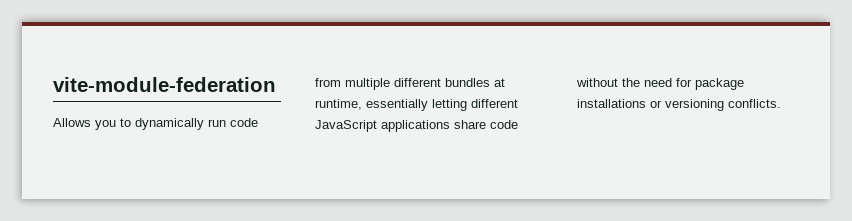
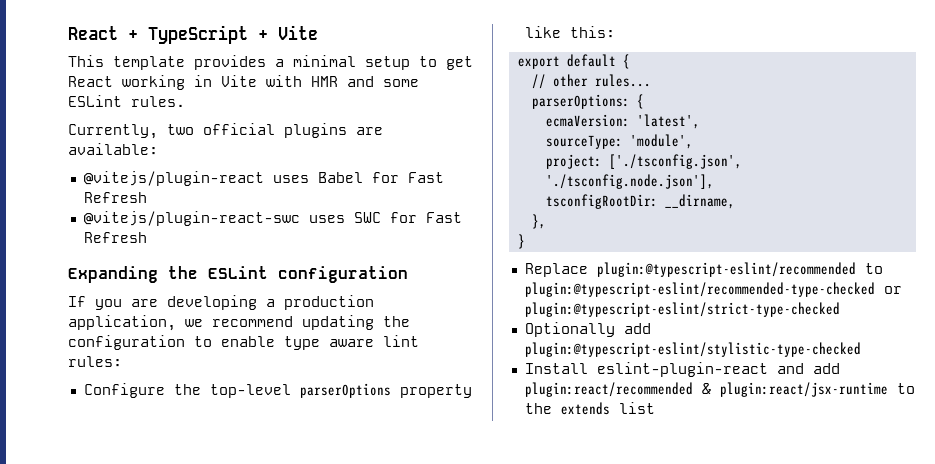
[53,77,276,92] [53,118,258,130] [315,78,505,90] [315,99,518,111] [315,120,518,132] [576,78,744,90] [577,99,781,111] vite-module-federation // Allows you to dynamically run code from multiple different bundles at runtime, essentially letting different JavaScript applications share code without the need for package installations or versioning conflicts. -> [68,25,318,44] [68,55,473,70] [68,75,419,90] [68,95,185,107] [68,123,383,139] [68,143,158,155] [83,171,444,186] [83,192,147,203] [83,211,462,226] [83,232,147,243] [68,266,408,283] [68,295,374,310] [68,315,410,331] [68,335,419,350] [68,356,122,367] [83,383,472,398] [524,26,615,38] [517,54,630,69] [531,74,651,89] [531,94,644,109] [545,114,700,129] [545,134,693,149] [545,154,742,169] [545,174,714,189] [545,194,735,209] [531,214,546,229] [517,234,525,249] [524,262,883,277] [524,282,902,297] [524,302,840,317] [524,322,651,337] [524,342,861,357] [524,362,840,377] [524,382,915,397] [524,402,655,415] React + TypeScript + Vite // This template provides a minimal setup to get React working in Vite with HMR and some ESLint rules. // Currently, two official plugins are available: // @vitejs/plugin-react uses Babel for Fast Refresh // @vitejs/plugin-react-swc uses SWC for Fast Refresh // Expanding the ESLint configuration // If you are developing a production application, we recommend updating the configuration to enable type aware lint rules: // Configure the top-level parserOptions property like this: // export default { // // other rules... // parserOptions: { // ecmaVersion: 'latest', // sourceType: 'module', // project: ['./tsconfig.json', './tsconfig.node.json'], // tsconfigRootDir: __dirname, // }, // } // Replace plugin:@typescript-eslint/recommended to plugin:@typescript-eslint/recommended-type-checked or plugin:@typescript-eslint/strict-type-checked // Optionally add plugin:@typescript-eslint/stylistic-type-checked // Install eslint-plugin-react and add plugin:react/recommended & plugin:react/jsx-runtime to the extends list

